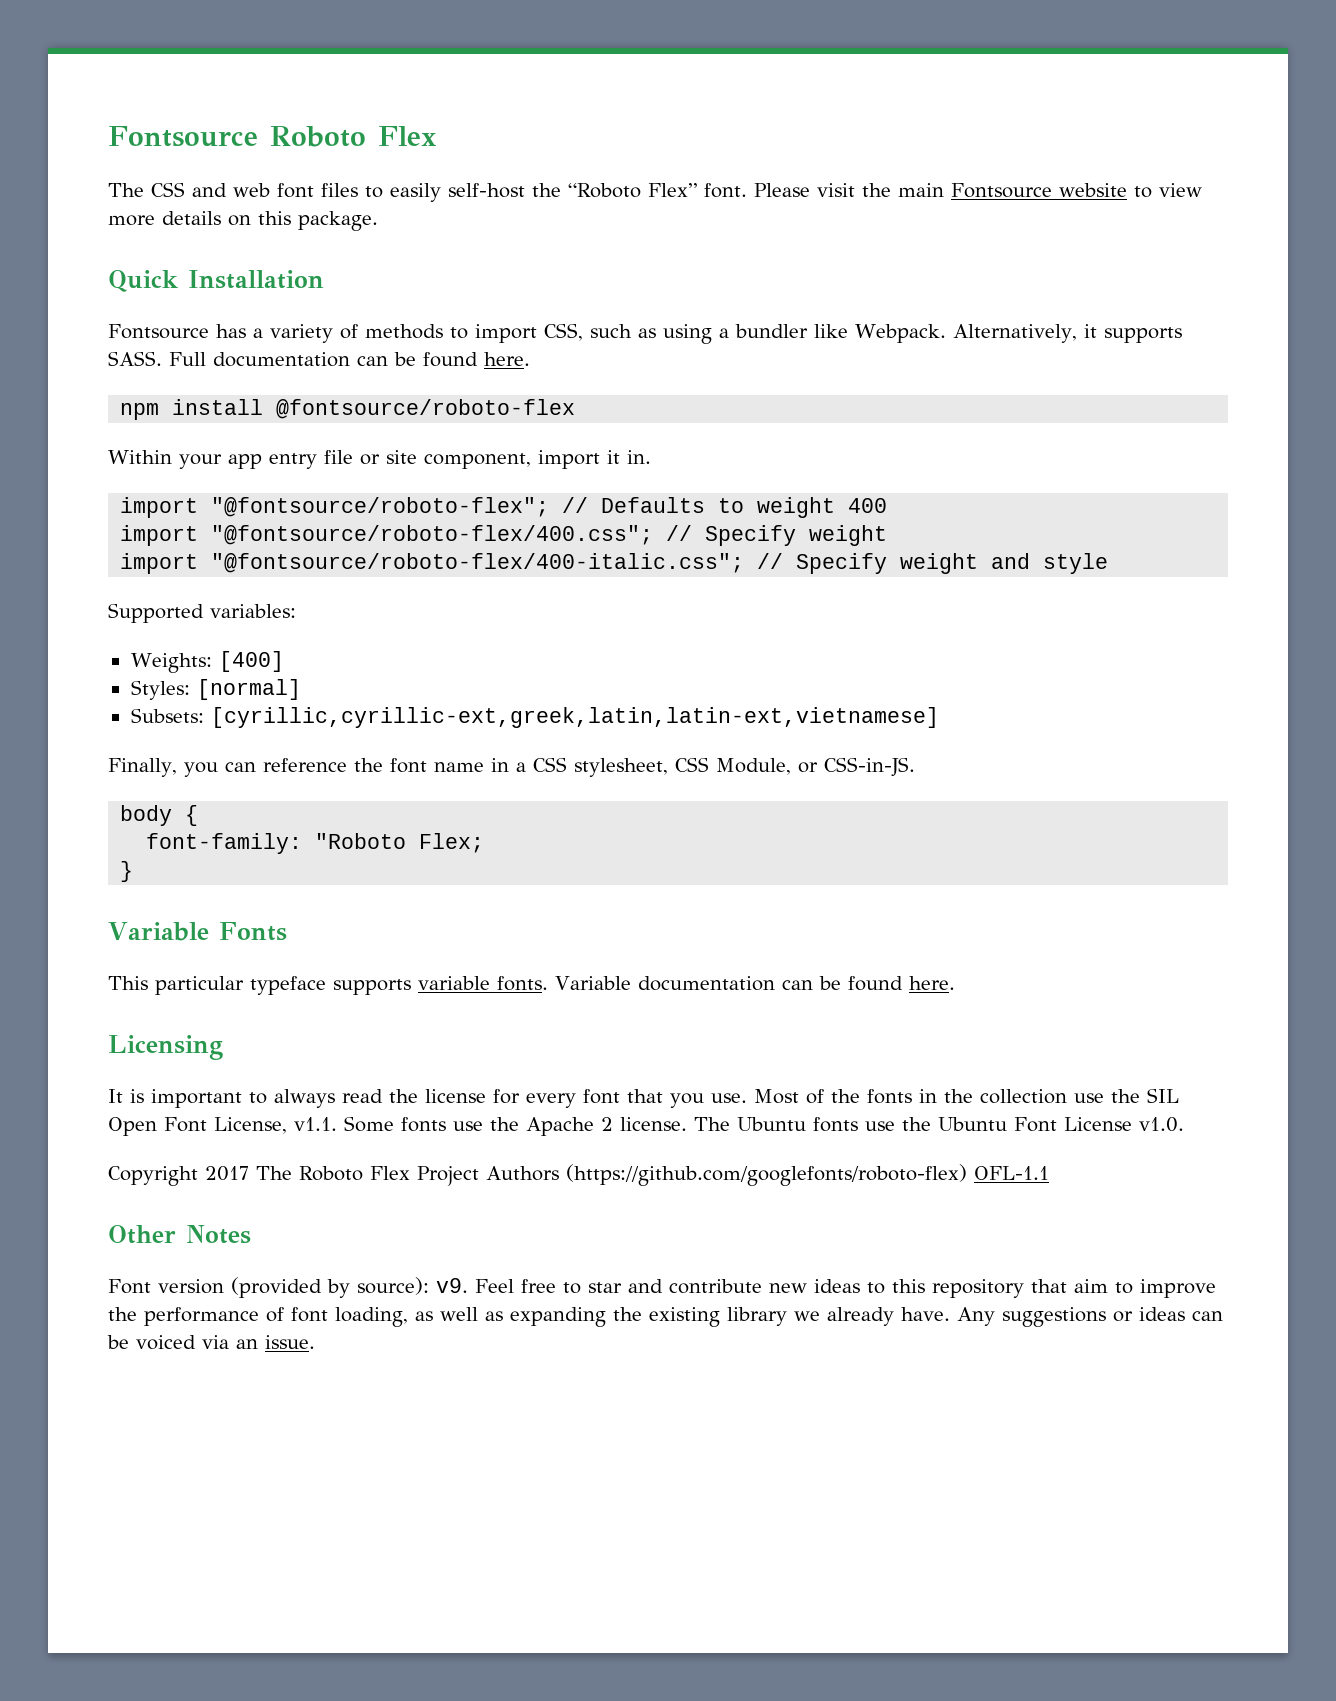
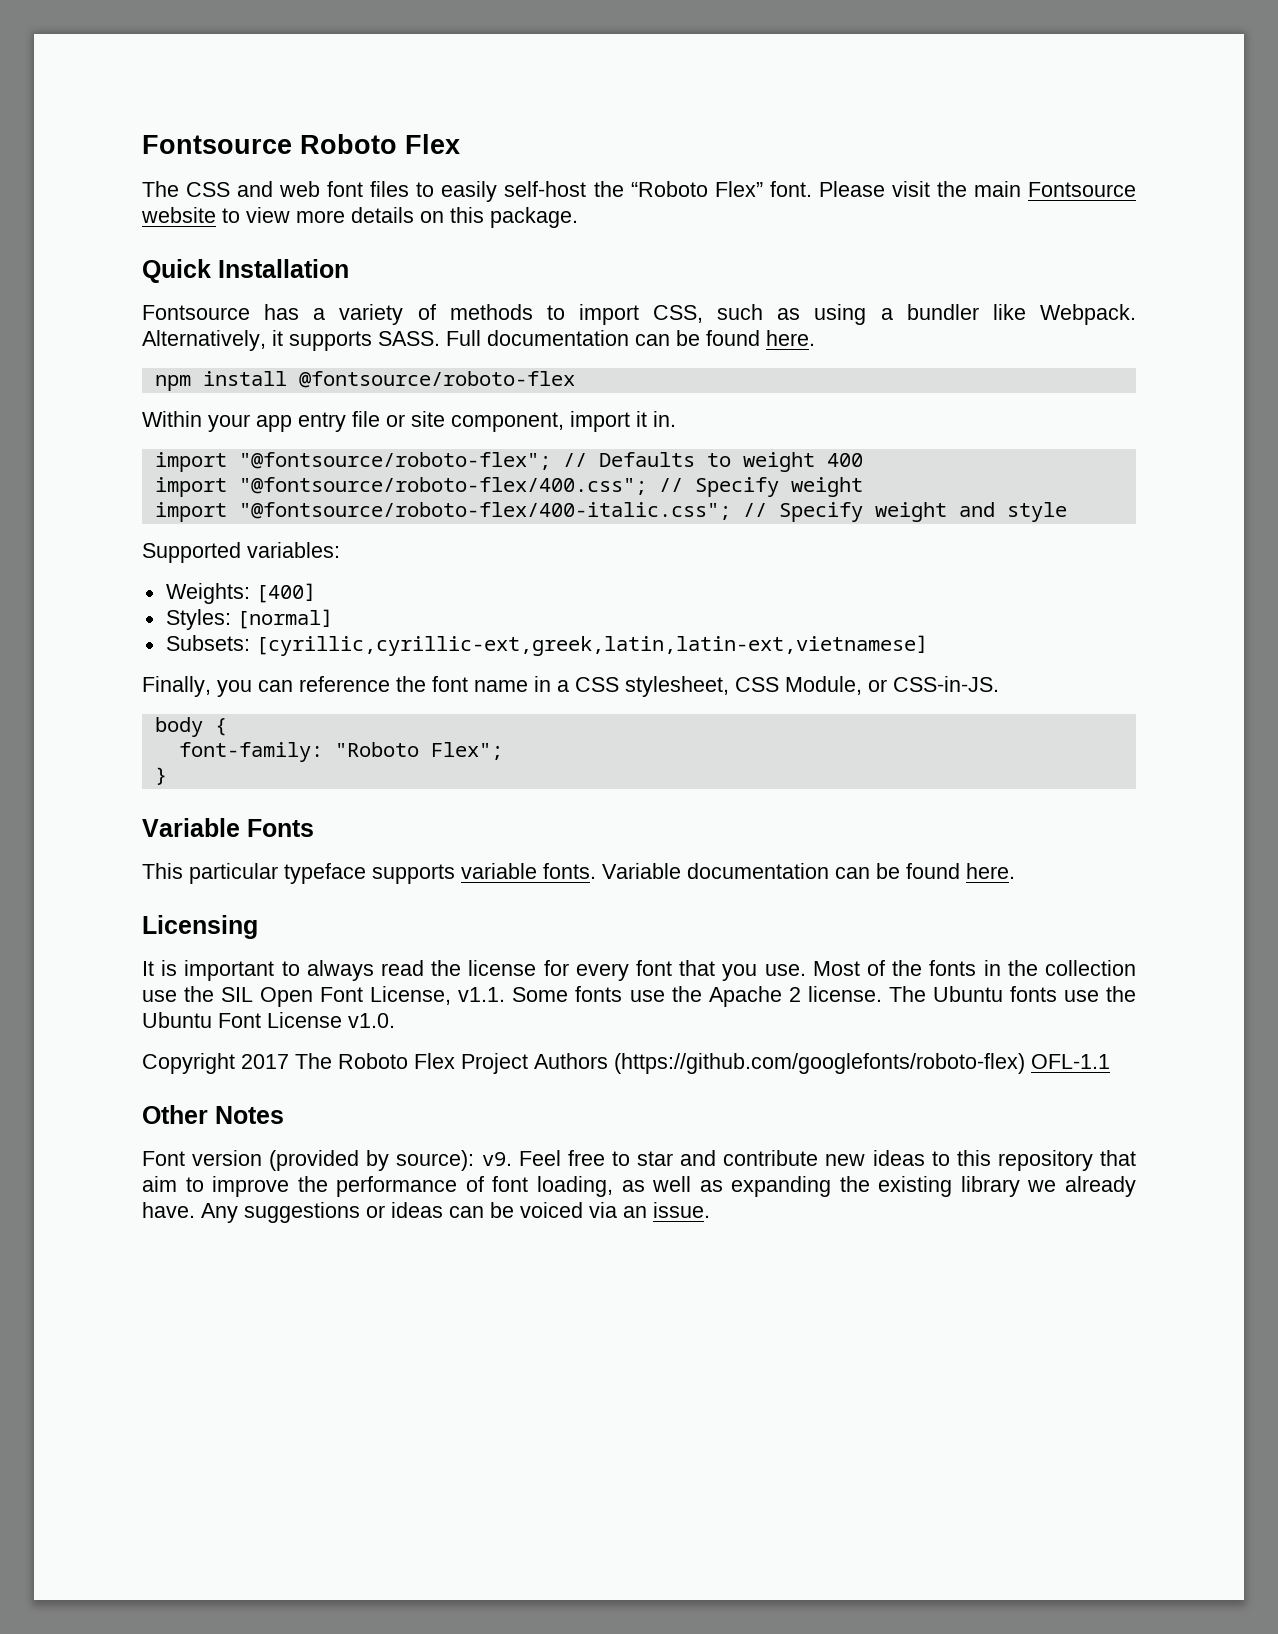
[419,833,485,853] Flex; -> [430,742,503,760] Flex";

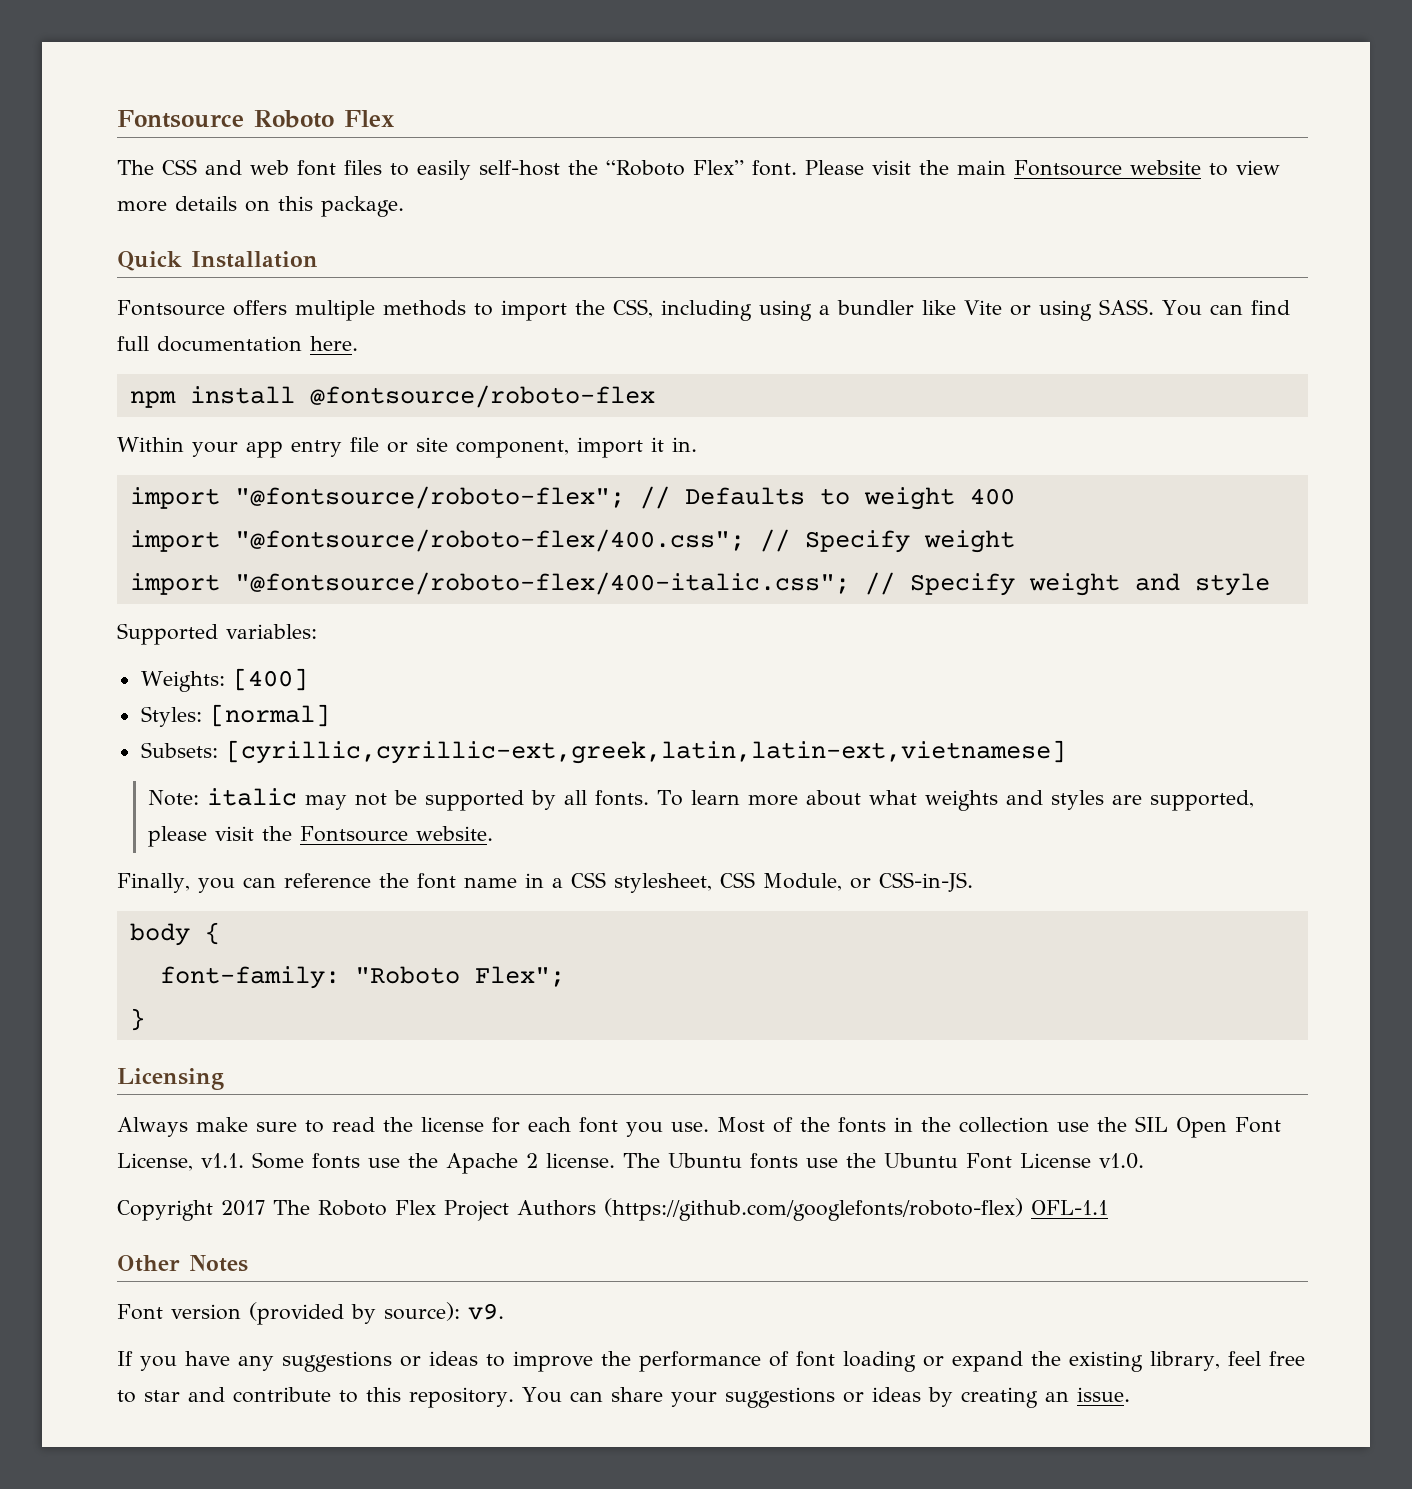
[264,304,1136,325] [142,330,760,351] has a variety of methods to import CSS, such as using a bundler like Webpack. Alternatively, it supports SASS. Full documentation can be found -> [233,299,1290,321] [117,336,302,352] offers multiple methods to import the CSS, including using a bundler like Vite or using SASS. You can find full documentation
(928, 645) none -> [147,788,1254,811] [147,826,493,847] // Note: italic may not be supported by all fonts. To learn more about what weights and styles are supported, please visit the Fontsource website.
[142,818,314,837] [142,863,1015,884] [142,915,258,939] [142,960,374,981] Variable Fonts // This particular typeface supports variable fonts. Variable documentation can be found here. // Licensing // It is important to always -> [117,1068,224,1090] [117,1117,324,1137] Licensing // Always make sure to
[575,960,716,981] every font that -> [528,1117,618,1133] each font
[518,1150,1136,1171] [142,1176,177,1192] Feel free to star and contribute new ideas to this repository that aim -> [117,1351,478,1372] // If you have any suggestions or ideas
[536,1176,1136,1197] [142,1202,617,1223] loading, as well as expanding the existing library we already have. Any suggestions or ideas can be voiced via -> [843,1351,1305,1372] [117,1387,1038,1408] loading or expand the existing library, feel free to star and contribute to this repository. You can share your suggestions or ideas by creating

